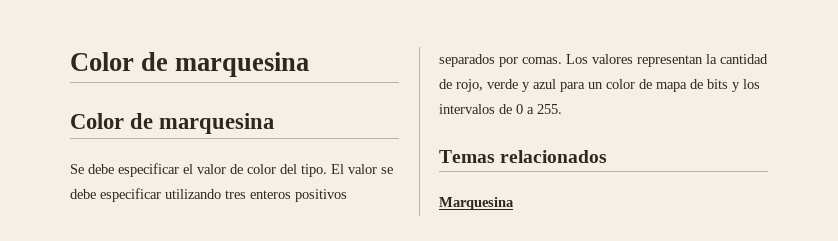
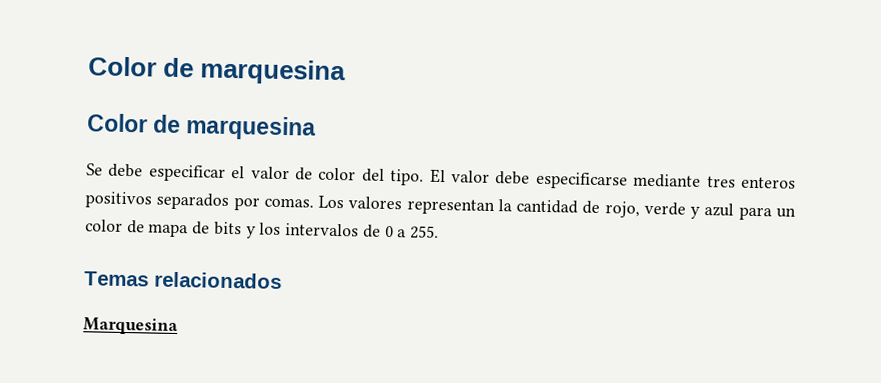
[381,167,393,174] [70,188,221,202] se debe especificar utilizando -> [495,171,702,190] debe especificarse mediante

